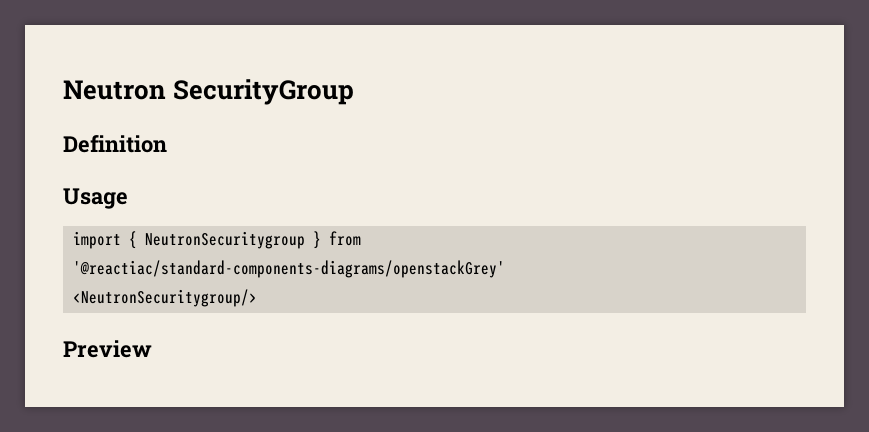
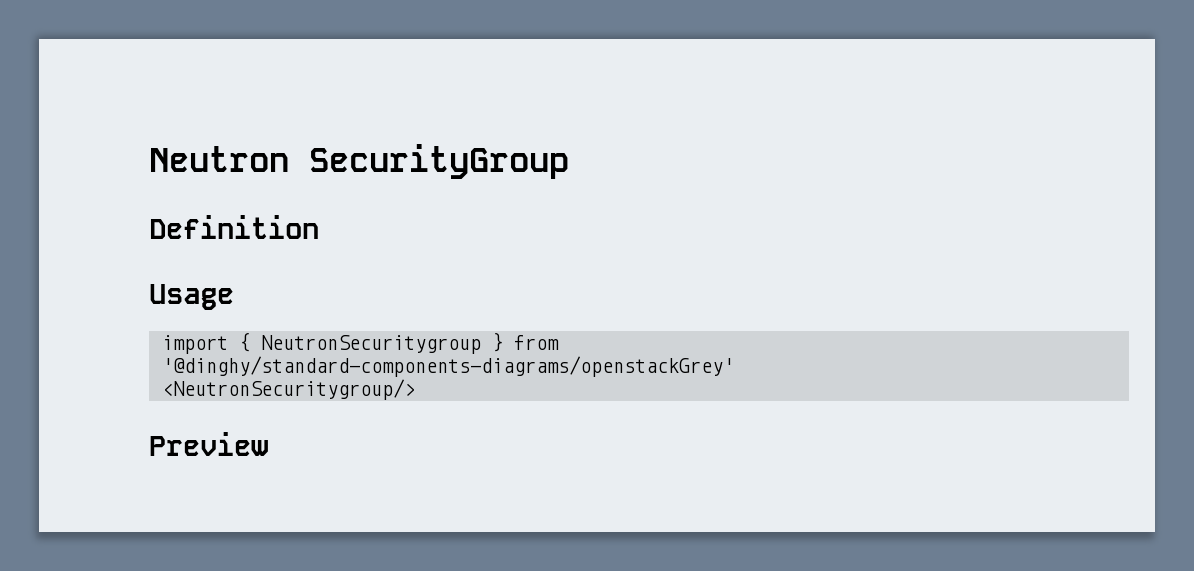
[72,260,505,278] '@reactiac/standard-components-diagrams/openstackGrey' -> [161,356,734,377] '@dinghy/standard-components-diagrams/openstackGrey'

